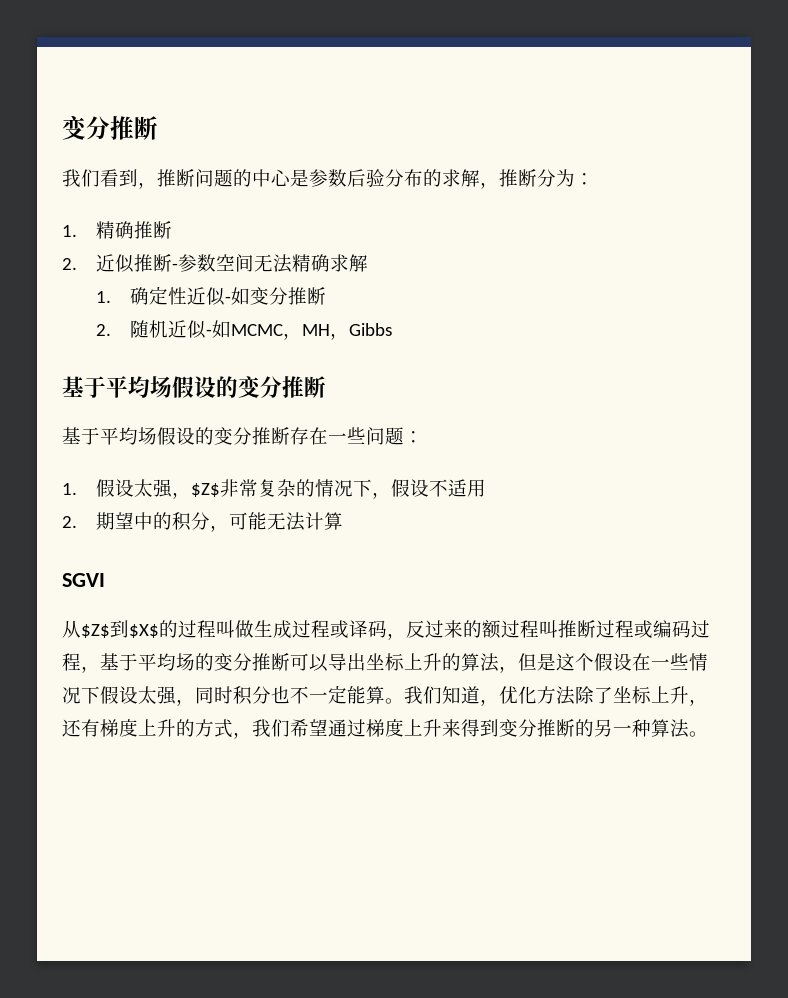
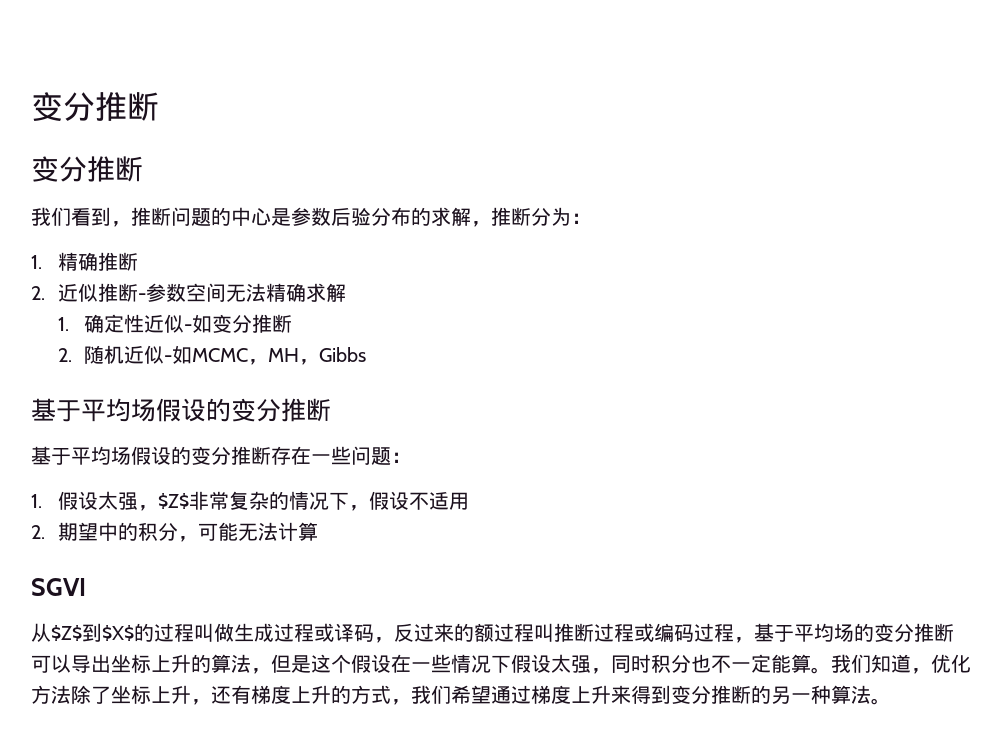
[62,115,158,140] 变分推断 -> [31,92,159,121] [31,156,143,182] 变分推断 // 变分推断

